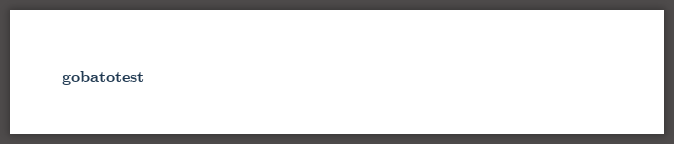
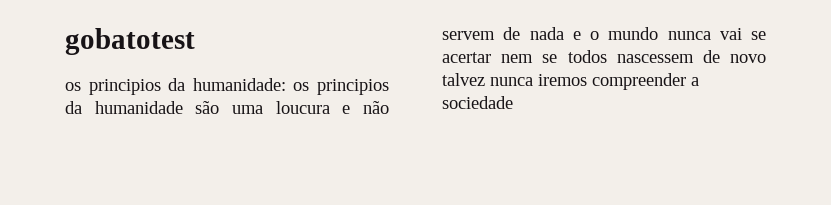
(144, 78) none -> [65,78,389,95] [65,101,389,114] [442,27,766,40] [442,50,766,63] [442,73,699,90] [442,96,513,109] // os principios da humanidade: os principios da humanidade são uma loucura e não servem de nada e o mundo nunca vai se acertar nem se todos nascessem de novo talvez nunca iremos compreender a sociedade

